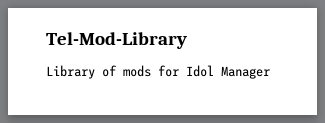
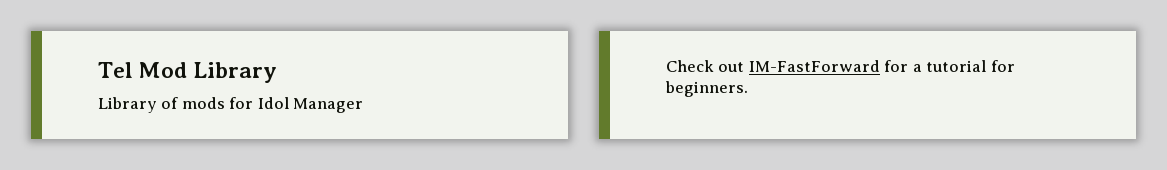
[46,32,187,49] Tel-Mod-Library -> [98,62,278,83] Tel Mod Library
(270, 72) none -> [666,60,1015,72] [665,81,748,97] // Check out IM-FastForward for a tutorial for beginners.

